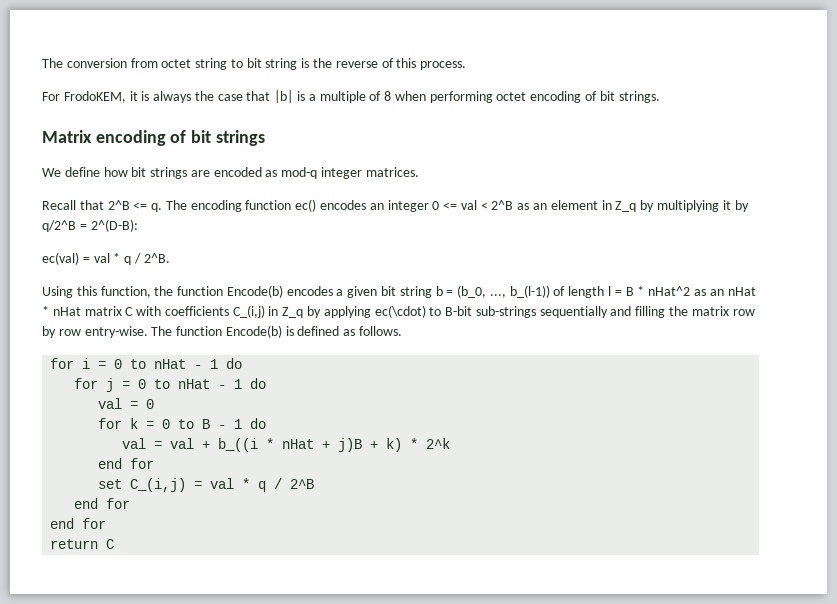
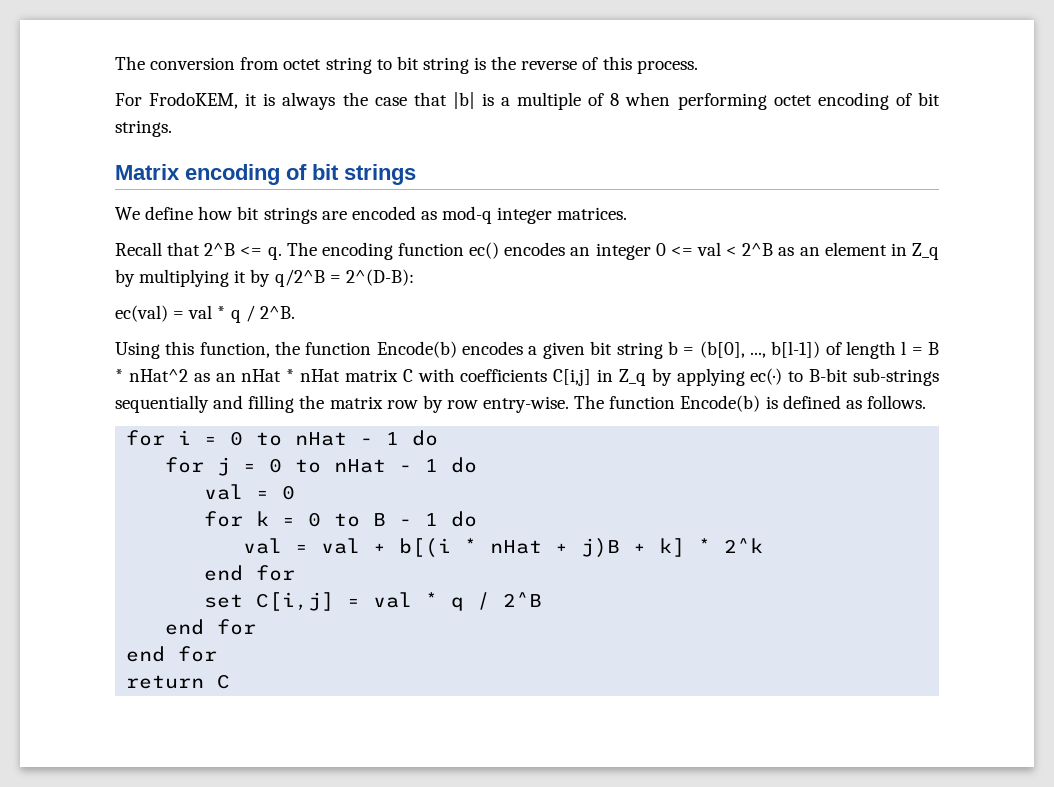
[457,285,550,298] (b_0, ..., b_(l-1)) -> [699,341,821,358] (b[0], ..., b[l-1])
[232,305,265,318] C_(i,j) -> [553,369,592,386] C[i,j]
[374,305,426,318] ec(\cdot) -> [750,368,783,385] ec(·)
[218,438,259,452] b_((i -> [399,538,452,558] b[(i
[386,438,403,452] k) -> [659,538,686,557] k]
[130,478,187,492] C_(i,j) -> [256,592,335,611] C[i,j]

